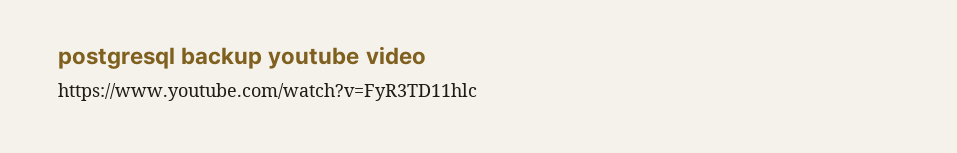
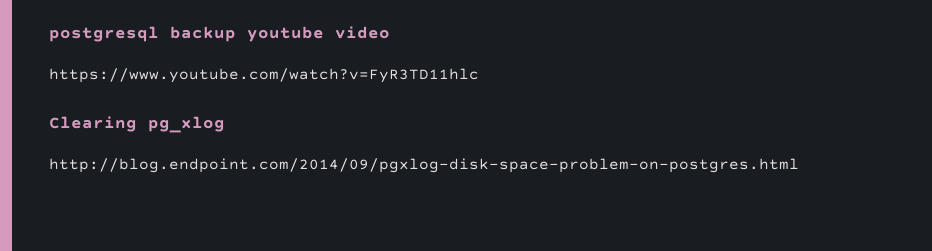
(477, 92) none -> [49,116,225,133] [49,158,799,173] // Clearing pg_xlog // http://blog.endpoint.com/2014/09/pgxlog-disk-space-problem-on-postgres.html

